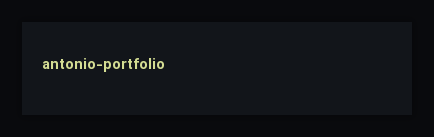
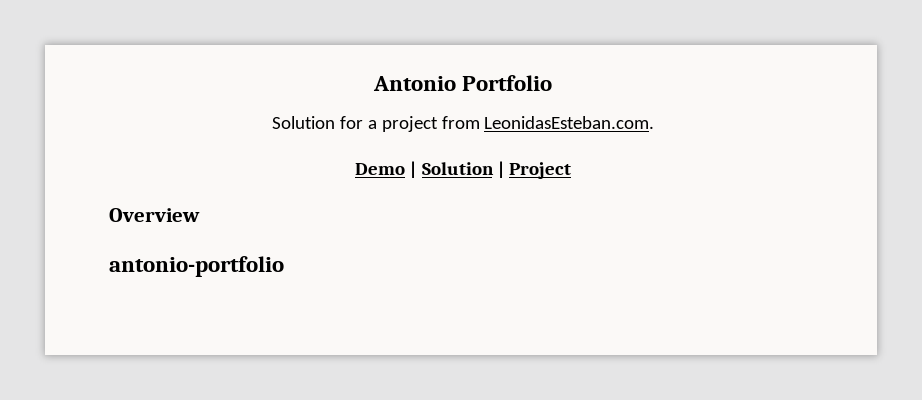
(42, 65) none -> [372,75,553,91] [271,116,655,132] [355,161,571,179] [109,208,200,222] Antonio Portfolio // Solution for a project from LeonidasEsteban.com. // Demo | Solution | Project // Overview //

